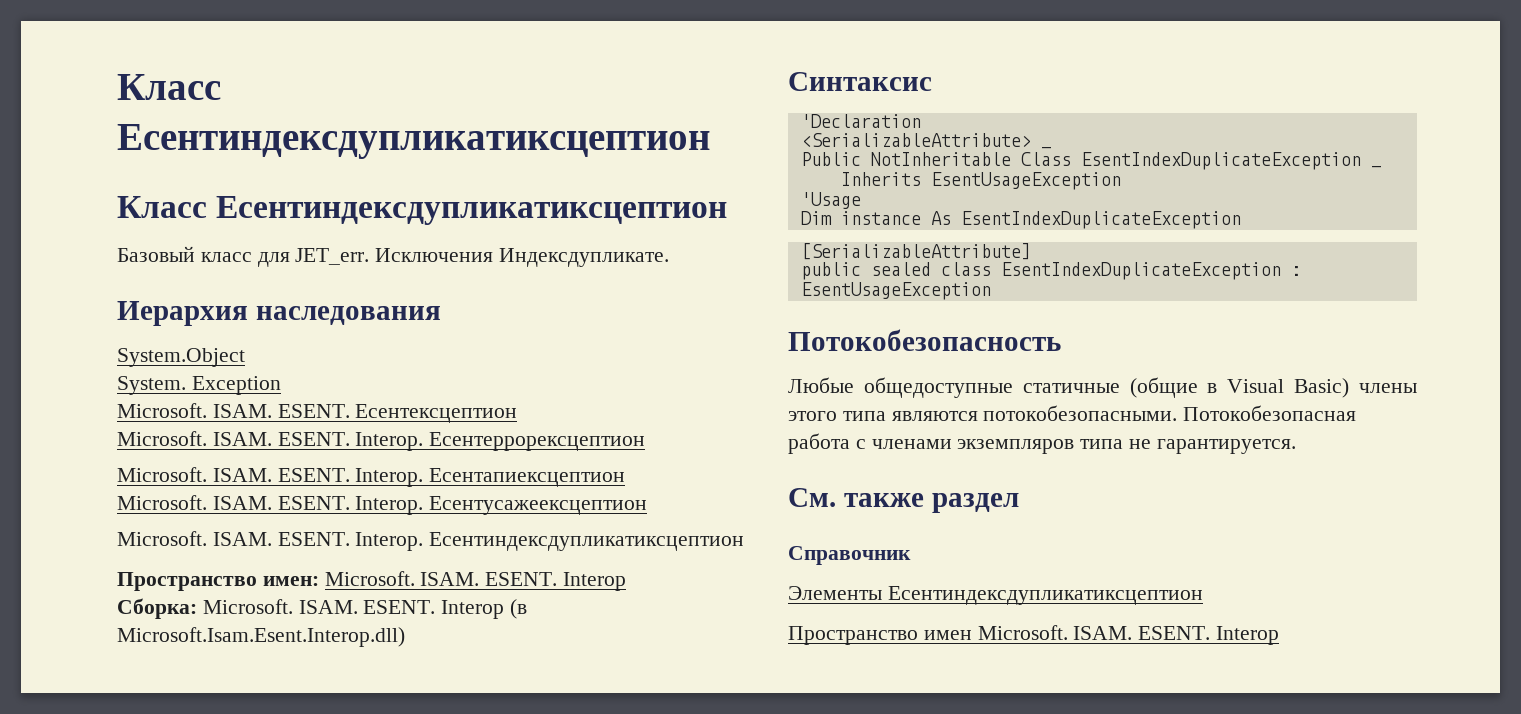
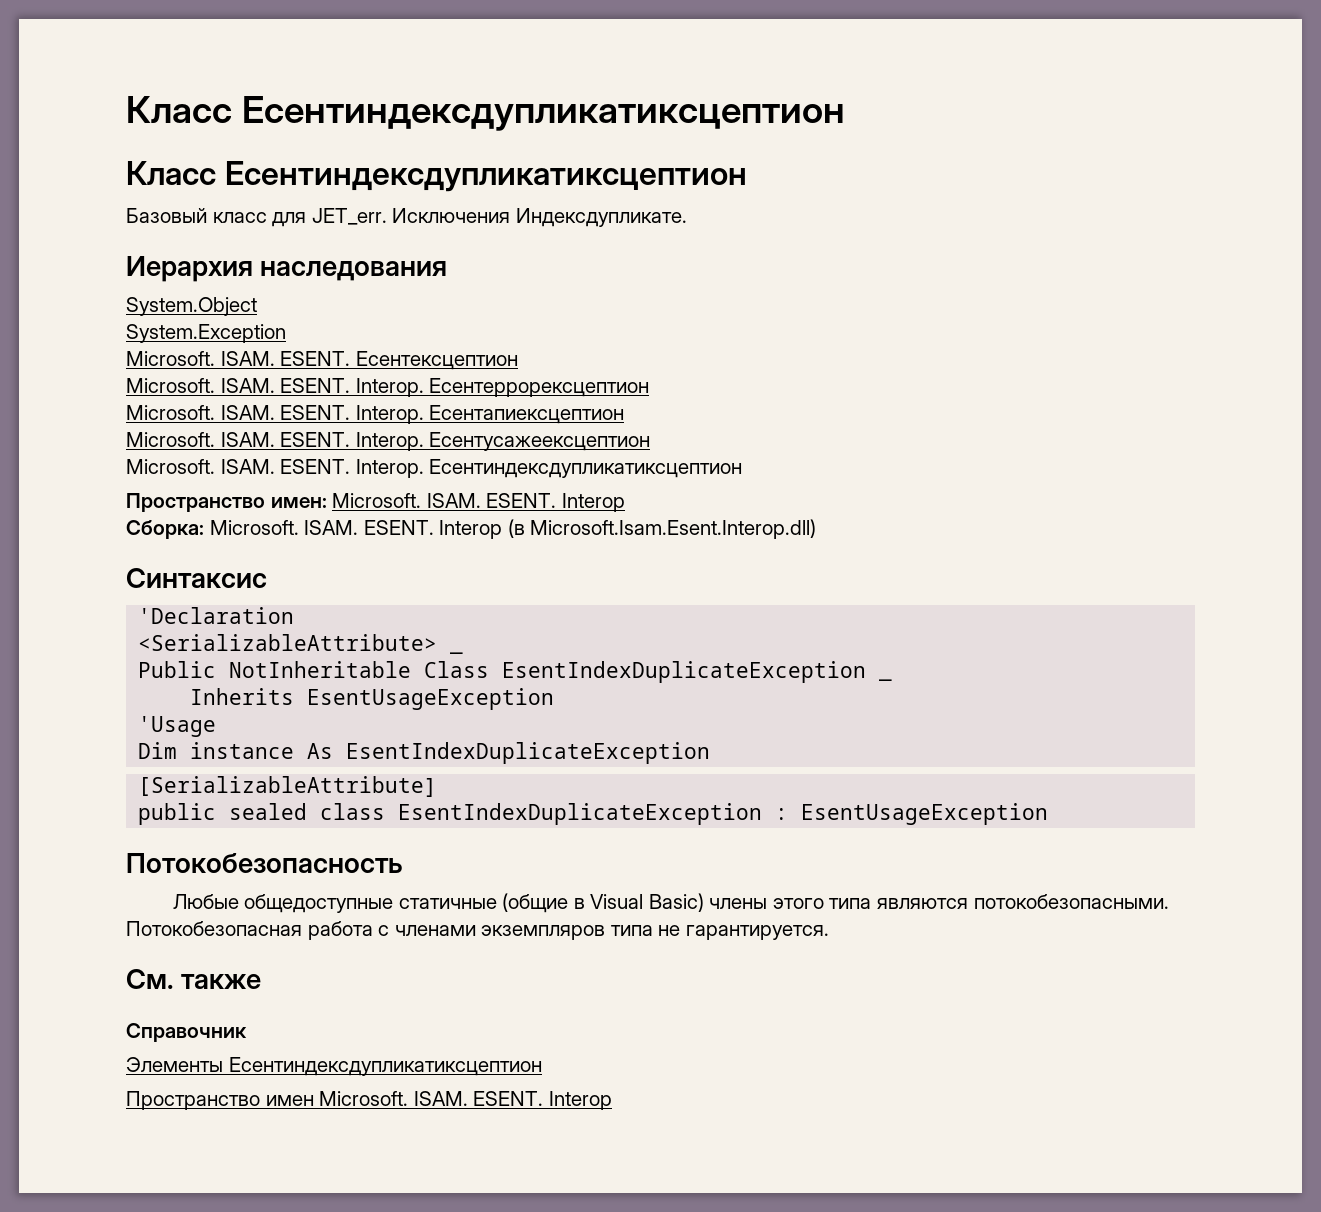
[117,376,281,395] System. Exception -> [126,324,286,343] System.Exception
[931,493,1019,513] раздел -> (262, 981) none

